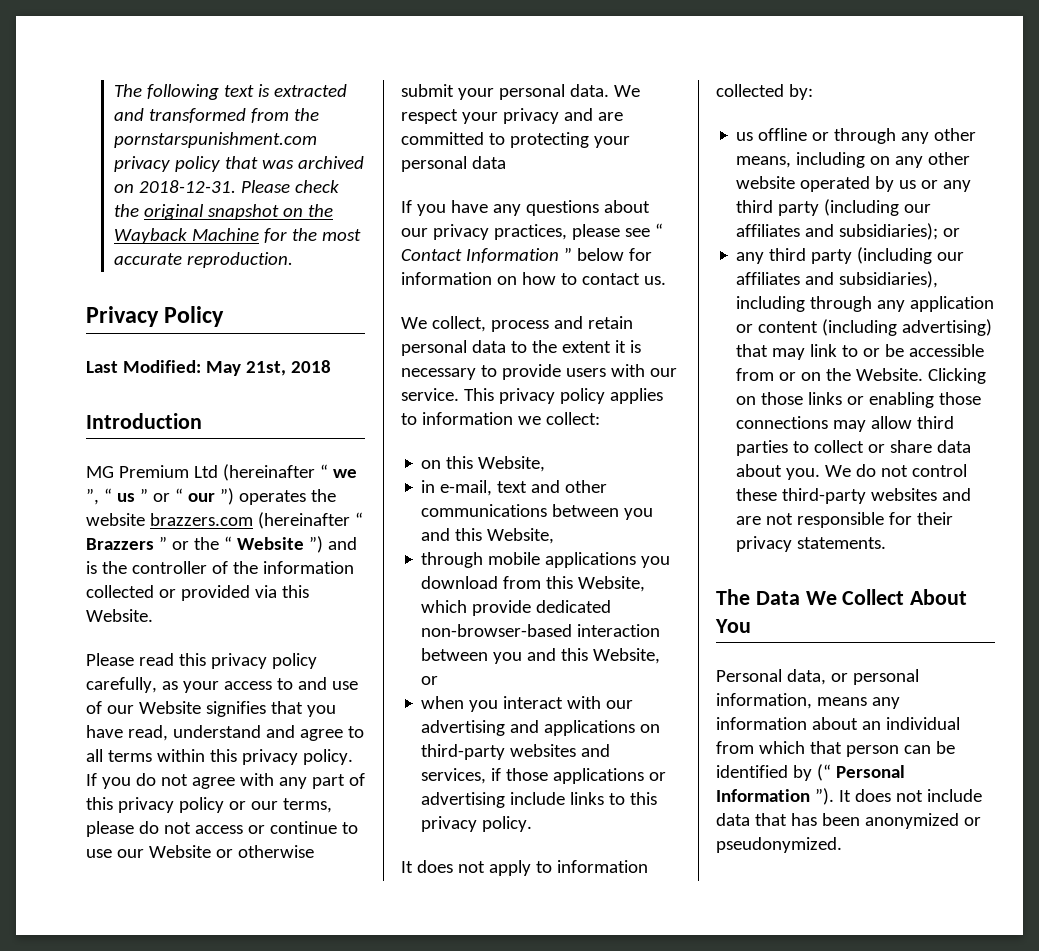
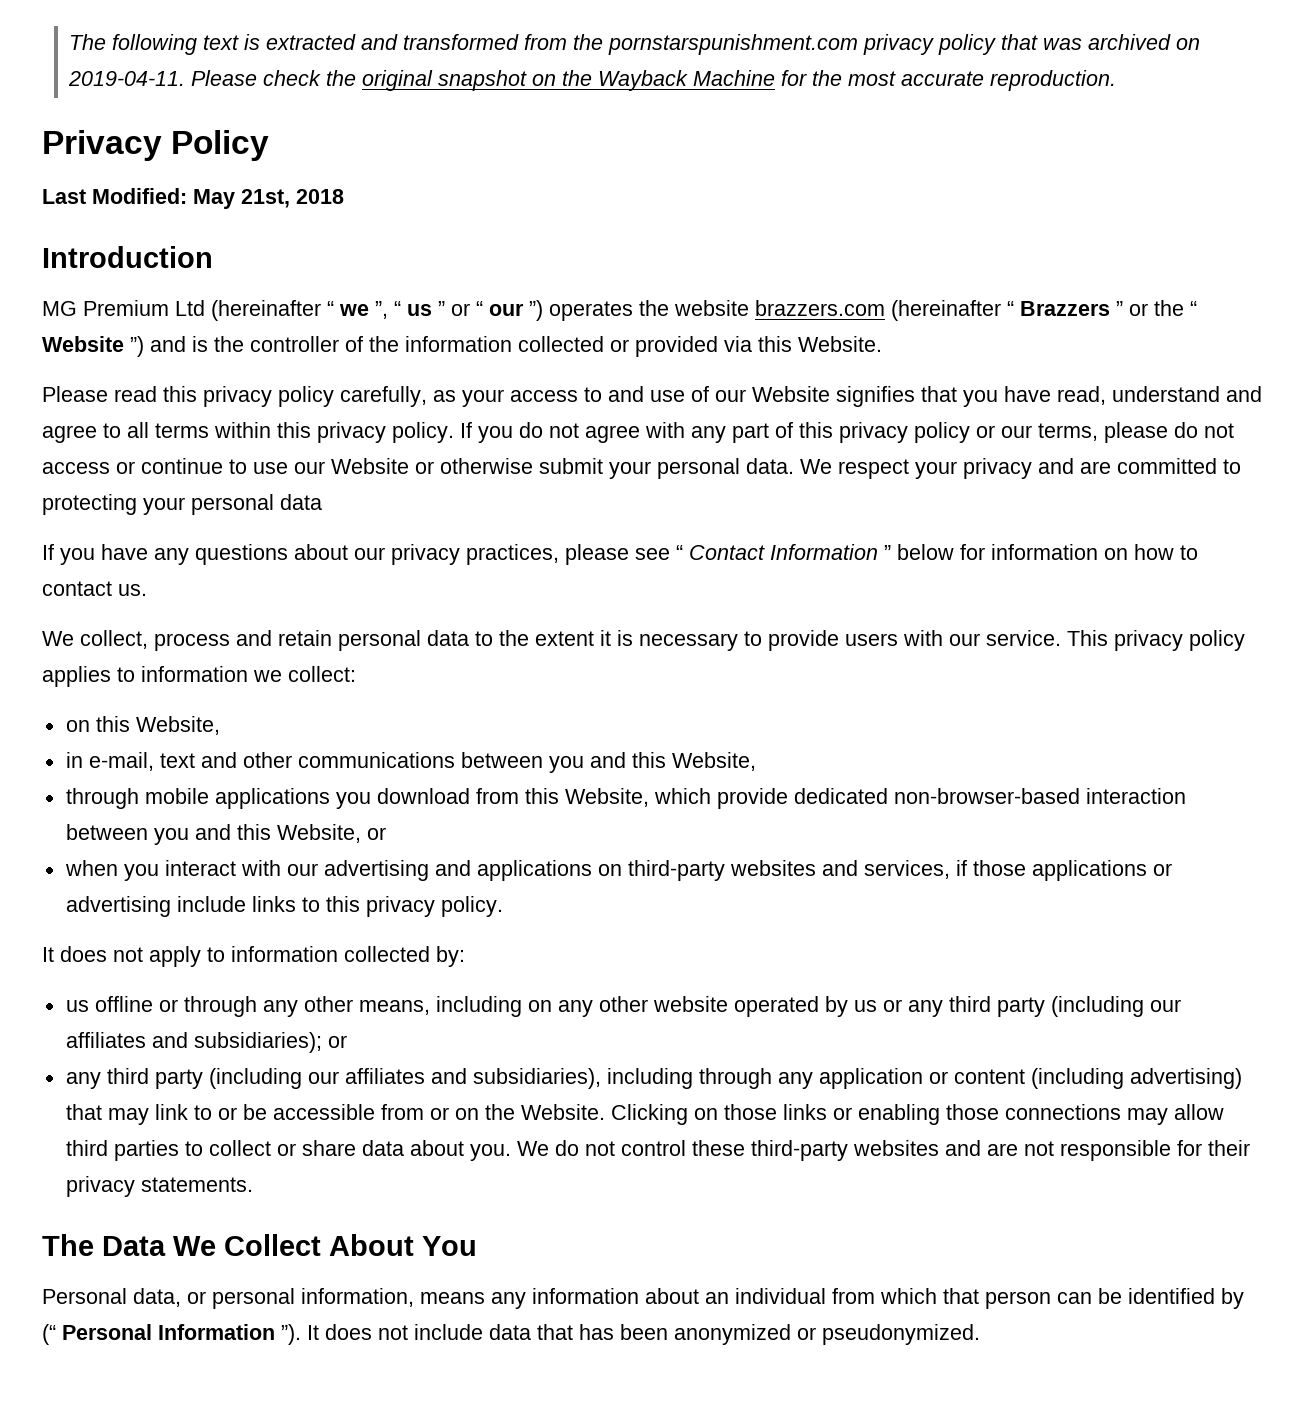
[138,180,236,193] 2018-12-31. -> [68,71,186,86] 2019-04-11.

